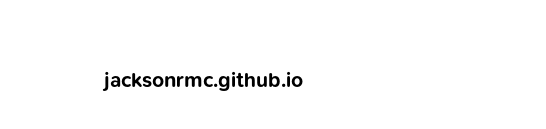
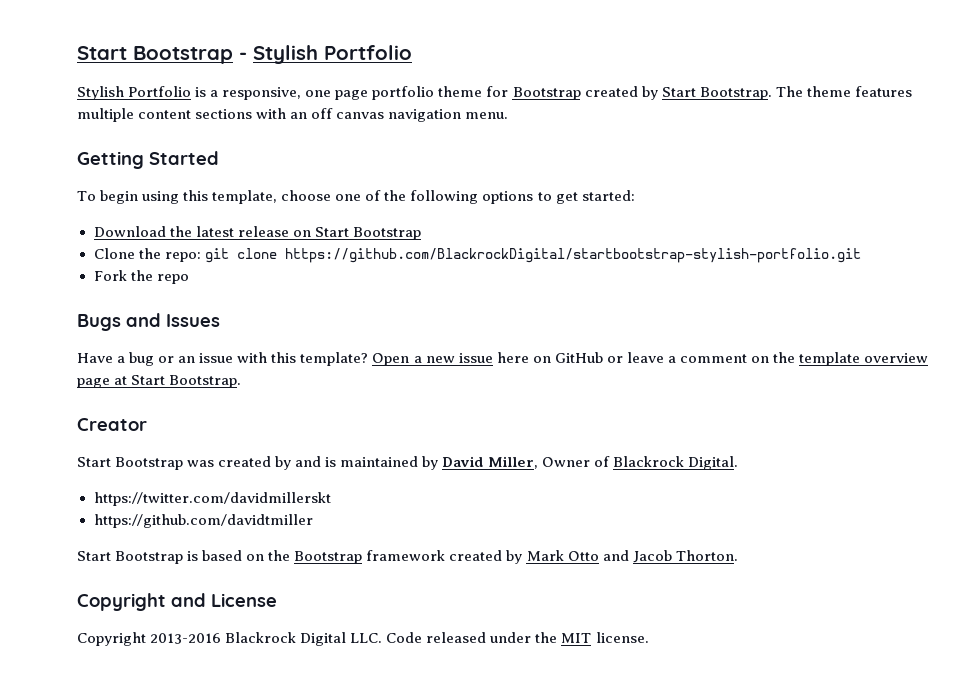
[102,71,303,92] jacksonrmc.github.io -> [77,45,412,64] [77,86,912,100] [77,108,509,122] [77,151,219,169] [77,190,635,204] [93,226,421,240] [93,248,861,263] [93,270,189,284] [77,313,220,331] [77,352,929,366] [77,375,242,388] [77,418,147,431] [77,456,738,470] [93,492,332,506] [93,514,314,528] [77,550,738,564] [77,593,277,611] [77,632,649,646] Start Bootstrap - Stylish Portfolio // Stylish Portfolio is a responsive, one page portfolio theme for Bootstrap created by Start Bootstrap. The theme features multiple content sections with an off canvas navigation menu. // Getting Started // To begin using this template, choose one of the following options to get started: // Download the latest release on Start Bootstrap // Clone the repo: git clone https://github.com/BlackrockDigital/startbootstrap-stylish-portfolio.git // Fork the repo // Bugs and Issues // Have a bug or an issue with this template? Open a new issue here on GitHub or leave a comment on the template overview page at Start Bootstrap. // Creator // Start Bootstrap was created by and is maintained by David Miller, Owner of Blackrock Digital. // https://twitter.com/davidmillerskt // https://github.com/davidtmiller // Start Bootstrap is based on the Bootstrap framework created by Mark Otto and Jacob Thorton. // Copyright and License // Copyright 2013-2016 Blackrock Digital LLC. Code released under the MIT license.

